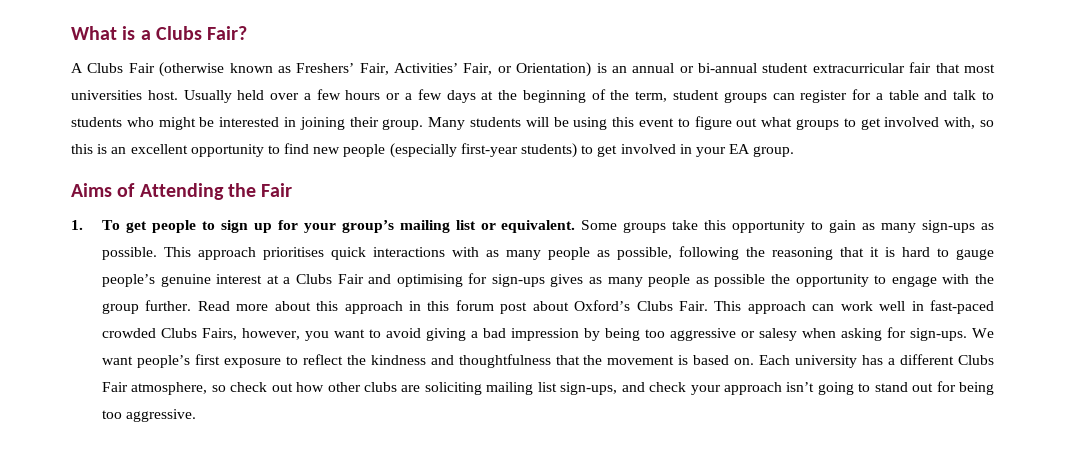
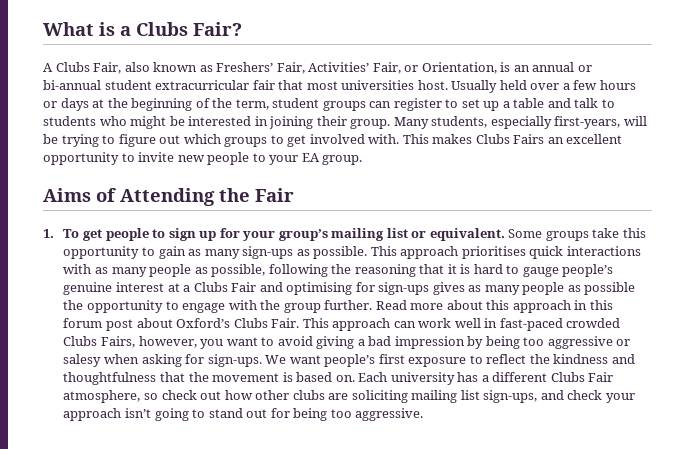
[128,62,225,77] Fair (otherwise -> [93,62,150,74] Fair, also
[516,62,592,77] Orientation) -> [421,62,497,74] Orientation,
[404,89,442,100] a few -> (57, 104) none
[852,89,872,100] for -> [445,99,500,111] to set up
[470,117,674,130] students will be using this event -> [431,116,647,129] [43,134,99,147] students, especially first-years, will be trying
[761,117,793,127] what -> [183,134,221,144] which
[944,117,994,129] [71,144,108,154] with, so this is -> [368,134,545,144] with. This makes Clubs Fairs
[284,143,310,154] find -> [138,152,175,162] invite
[389,143,692,158] (especially first-year students) to get involved in -> [252,153,266,162] to

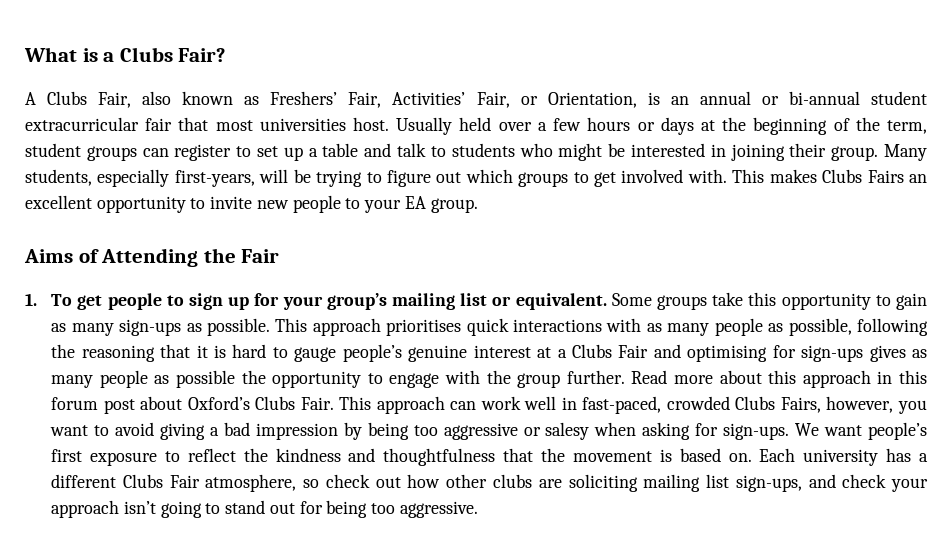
[499,318,563,331] fast-paced -> [582,396,662,414] fast-paced,

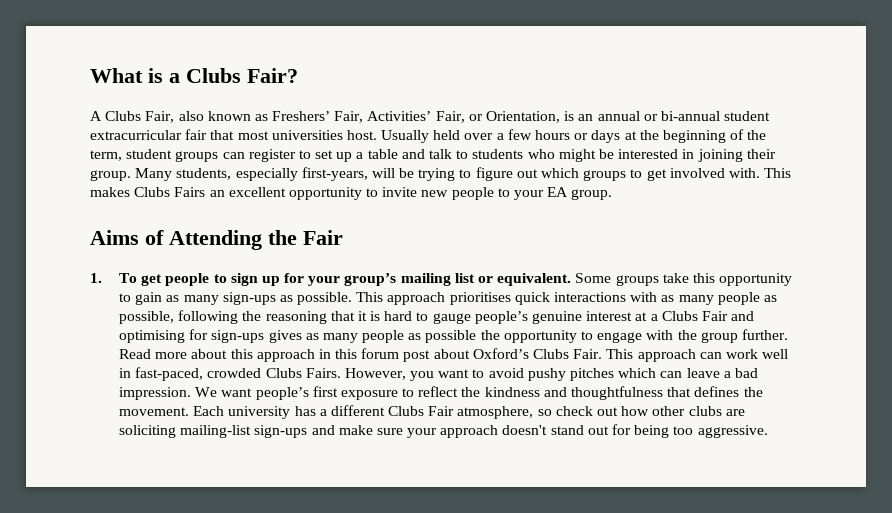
[780,396,894,413] Fairs, however, -> [305,368,406,380] Fairs. However,
[160,422,790,440] giving a bad impression by being too aggressive or salesy when asking for sign-ups. -> [527,368,758,381] [118,387,191,400] pushy pitches which can leave a bad impression.
[541,448,752,462] the movement is based on. -> [694,386,763,397] [118,407,189,416] defines the movement.
[643,474,928,492] [51,500,221,518] mailing list sign-ups, and check your approach isn’t going to -> [180,425,548,438] mailing-list sign-ups and make sure your approach doesn't

